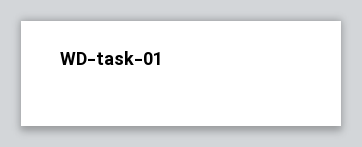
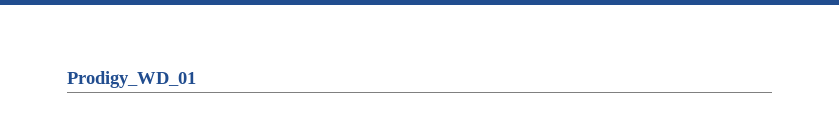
[60,51,163,65] WD-task-01 -> [67,71,196,88] Prodigy_WD_01

